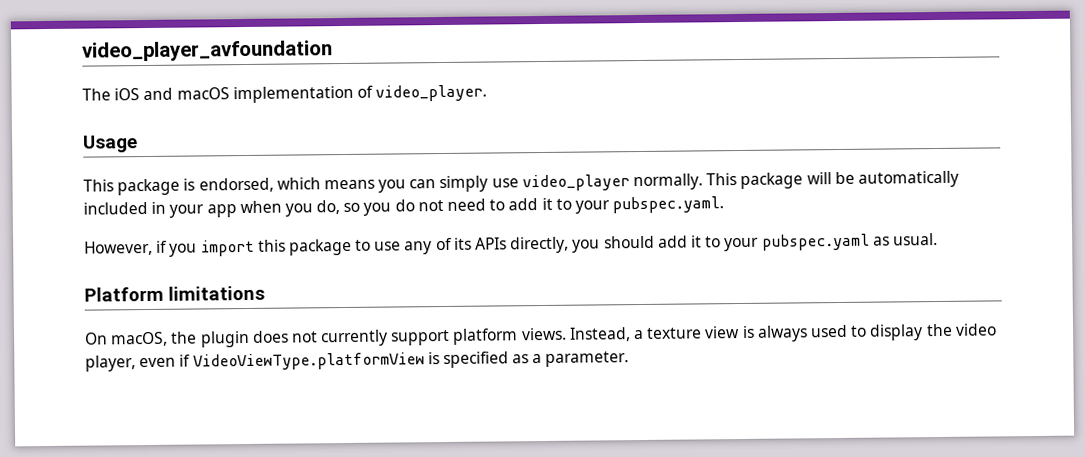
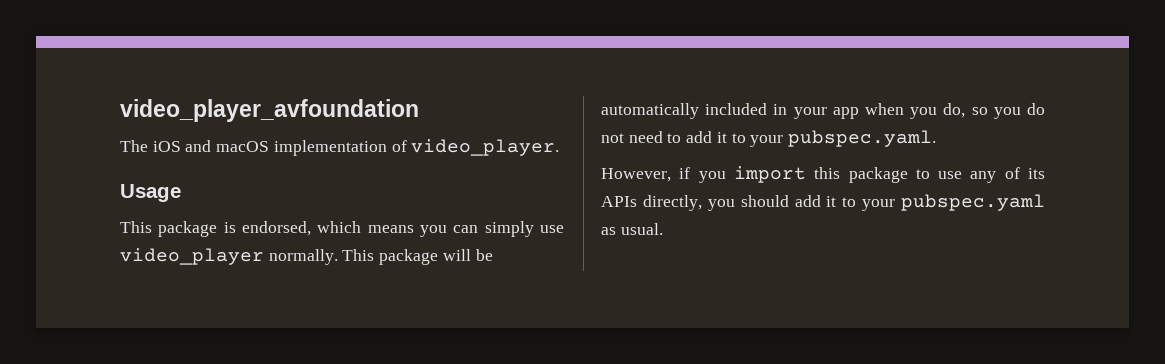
[84,285,265,302] [85,323,997,348] [85,351,630,372] // Platform limitations // On macOS, the plugin does not currently support platform views. Instead, a texture view is always used to display the video player, even if VideoViewType.platformView is specified as a parameter. -> (663, 229) none

